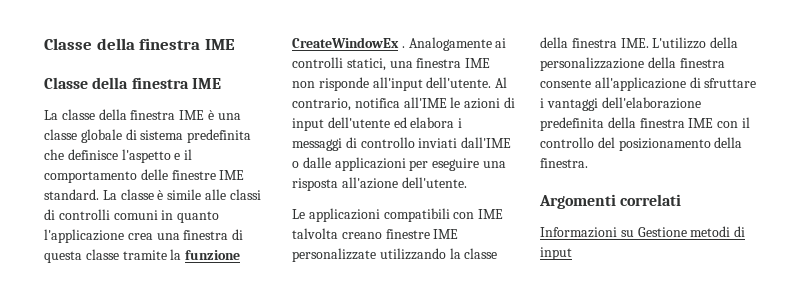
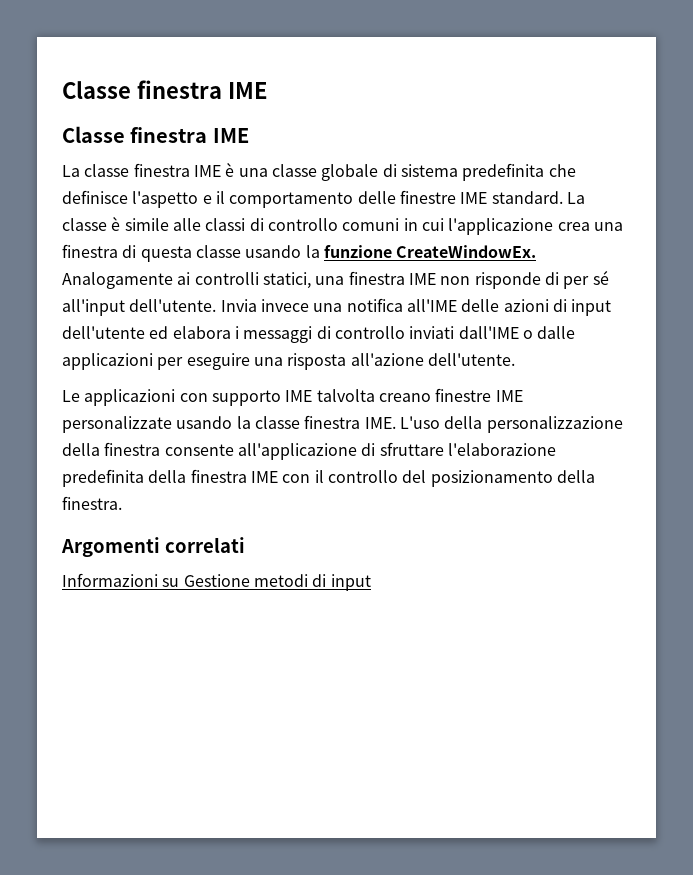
[44,38,135,50] Classe della -> [62,81,131,99] Classe
[92,77,129,89] della -> (125, 134) none
[98,109,127,120] della -> (130, 170) none
[58,209,110,220] controlli -> [267,218,338,231] controllo
[177,211,220,223] quanto -> [421,218,444,231] cui
[122,250,167,260] tramite -> [245,245,302,258] usando
[292,37,405,48] CreateWindowEx . -> [396,245,537,258] CreateWindowEx.
[372,77,508,91] [292,98,351,111] all'input dell'utente. Al contrario, -> [544,270,609,289] [62,299,343,316] di per sé all'input dell'utente. Invia invece una
[450,97,461,108] le -> [461,299,500,312] delle
[383,208,475,222] compatibili con -> [179,390,281,406] con supporto
[379,248,446,260] utilizzando -> [176,416,233,429] usando
[540,37,568,48] della -> (300, 422) none
[652,37,707,49] L'utilizzo -> [399,416,440,429] L'uso
[540,97,701,111] i vantaggi dell'elaborazione -> [447,443,556,456] l'elaborazione

